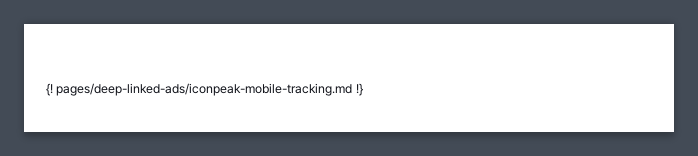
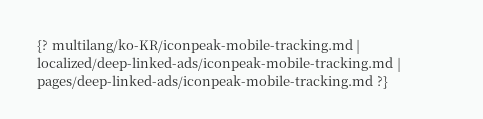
[46,83,363,96] {! pages/deep-linked-ads/iconpeak-mobile-tracking.md !} -> [37,39,361,54] [37,57,401,72] [37,75,388,89] {? multilang/ko-KR/iconpeak-mobile-tracking.md | localized/deep-linked-ads/iconpeak-mobile-tracking.md | pages/deep-linked-ads/iconpeak-mobile-tracking.md ?}

